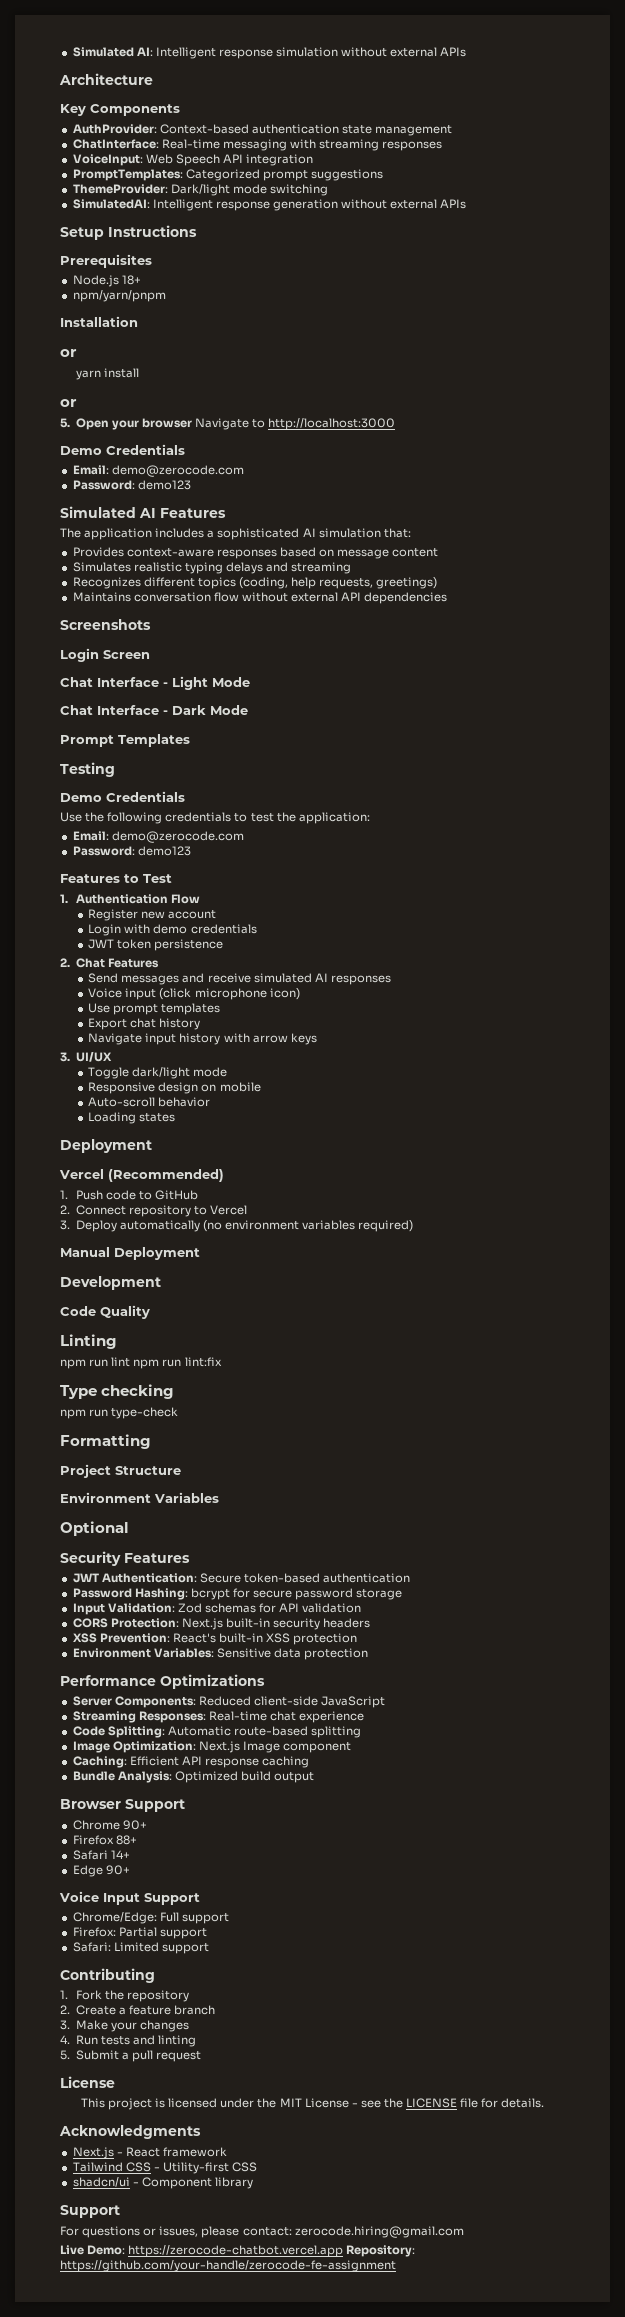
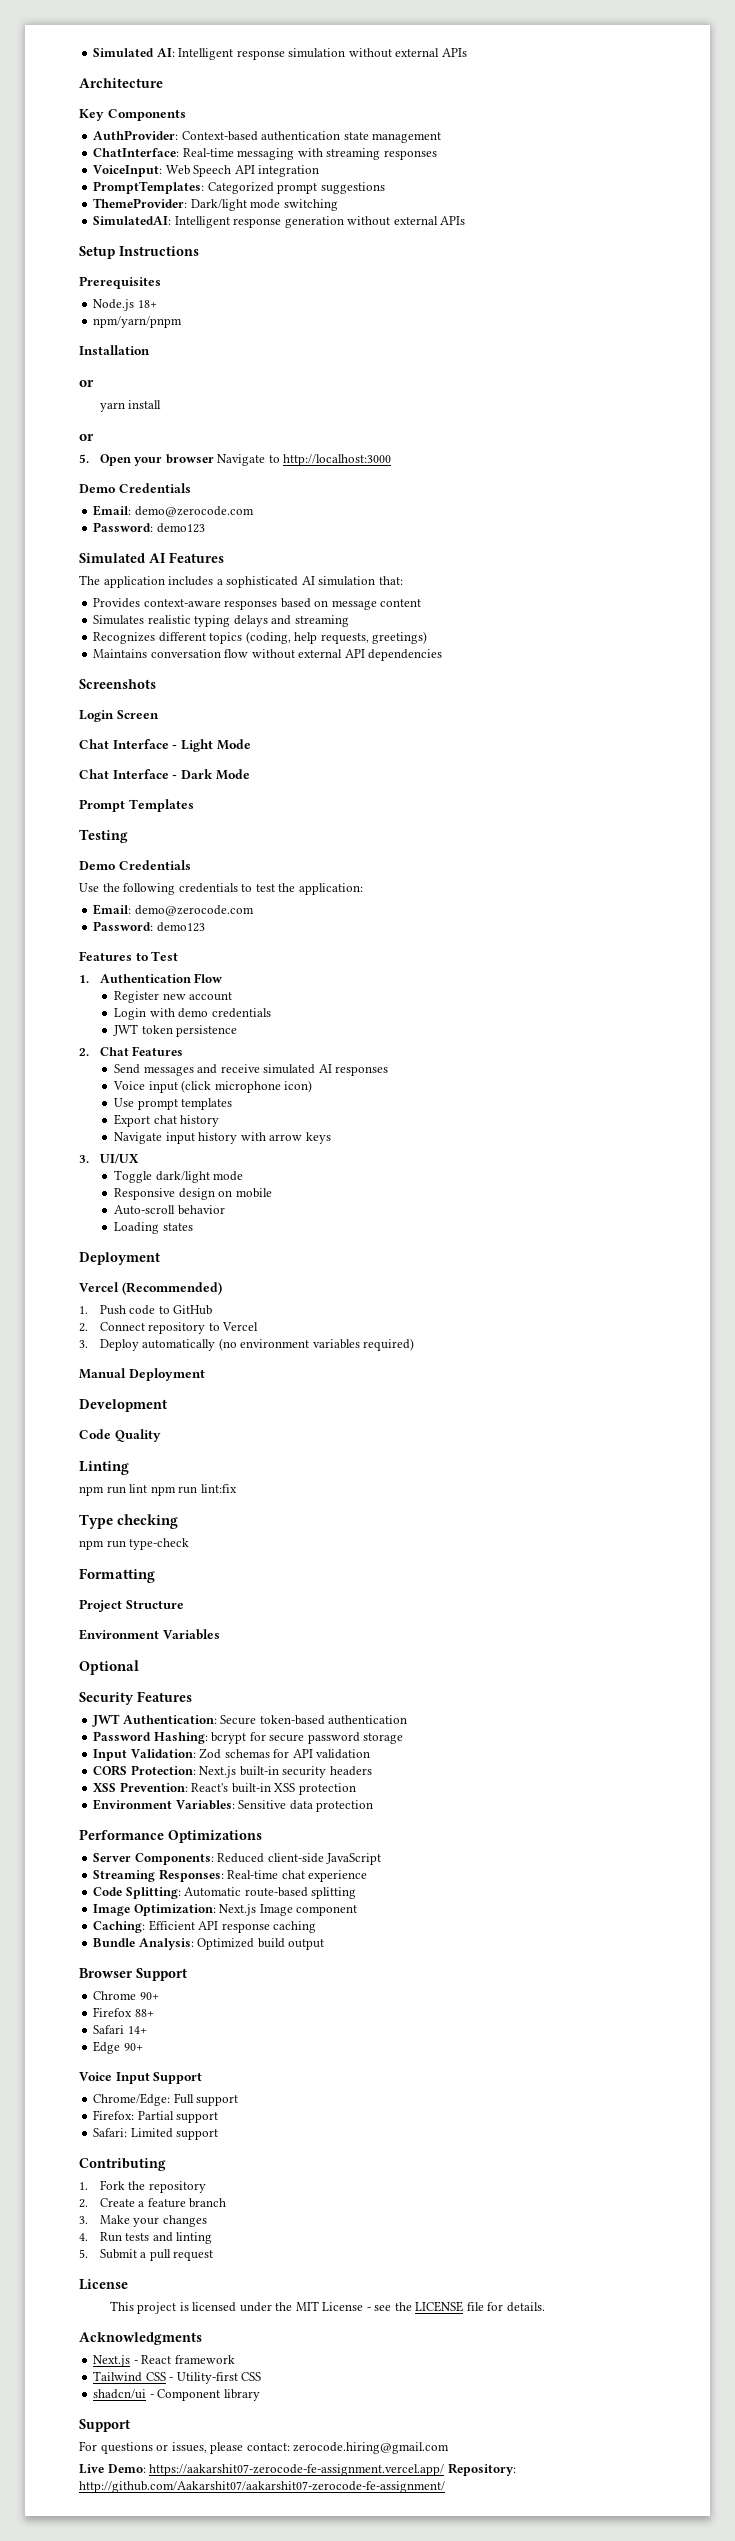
[128,2245,416,2257] [60,2260,396,2272] https://zerocode-chatbot.vercel.app Repository: https://github.com/your-handle/zerocode-fe-assignment -> [149,2463,516,2476] [79,2481,445,2493] https://aakarshit07-zerocode-fe-assignment.vercel.app/ Repository: http://github.com/Aakarshit07/aakarshit07-zerocode-fe-assignment/

